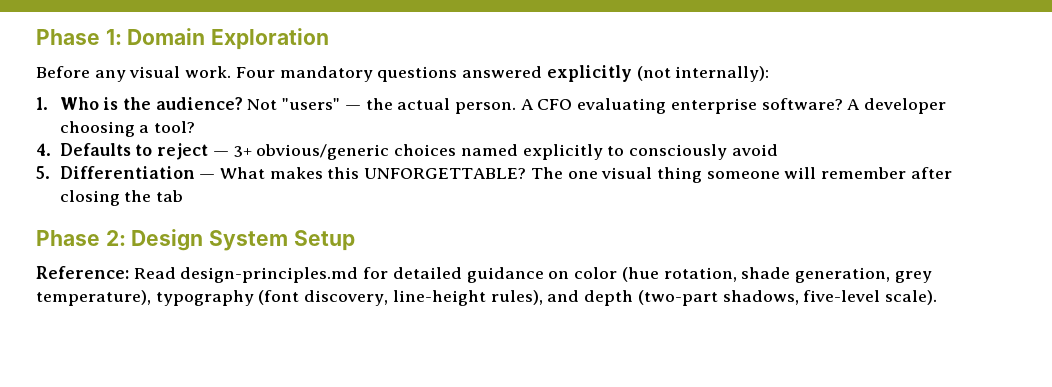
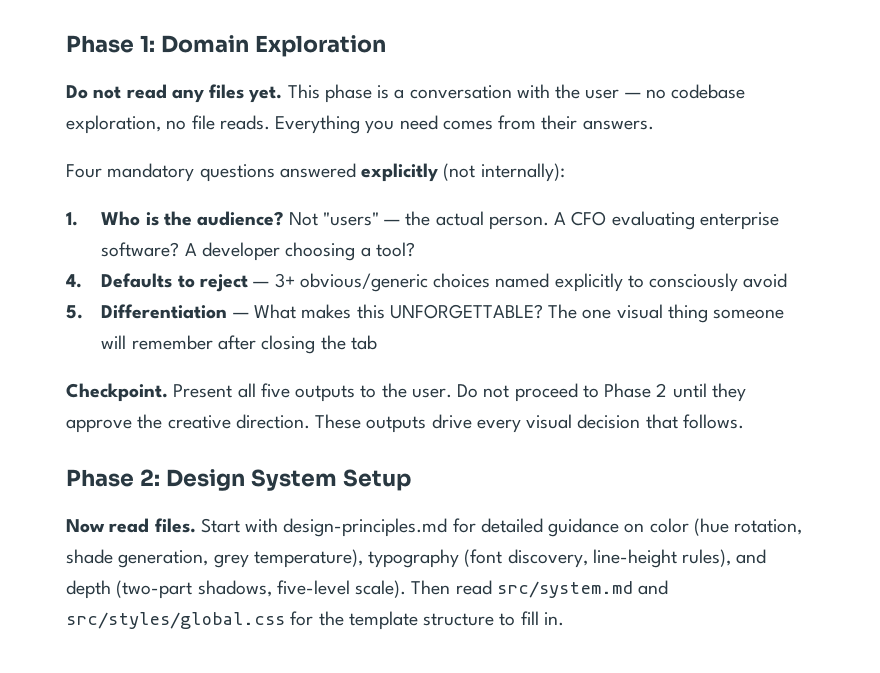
[36,66,232,82] Before any visual work. -> [66,84,746,103] [66,115,654,134] Do not read any files yet. This phase is a conversation with the user — no codebase exploration, no file reads. Everything you need comes from their answers. //
(183, 196) none -> [66,383,746,402] [66,414,744,433] // Checkpoint. Present all five outputs to the user. Do not proceed to Phase 2 until they approve the creative direction. These outputs drive every visual decision that follows.
[36,266,176,279] Reference: Read -> [66,518,279,533] Now read files. Start with
(937, 297) none -> [411,580,669,598] [66,611,564,630] Then read src/system.md and src/styles/global.css for the template structure to fill in.

